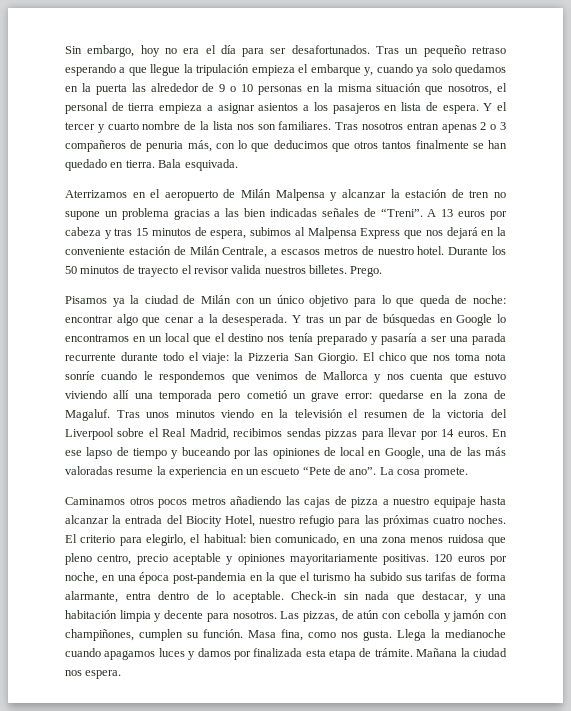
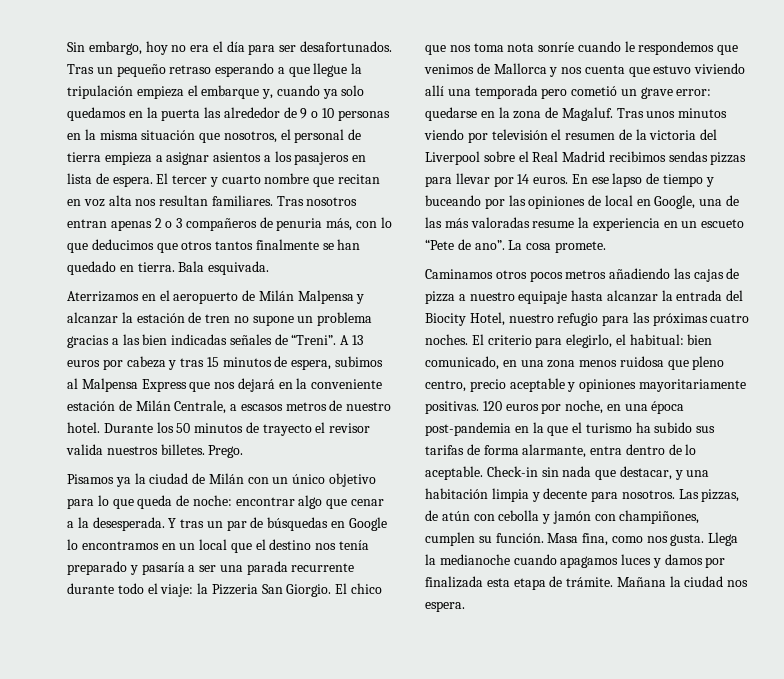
[483,102,507,111] Y el -> [156,173,169,184] El
[184,121,276,130] de la lista nos son -> [313,174,381,187] [67,195,209,207] que recitan en voz alta nos resultan
[260,409,289,418] en la -> [467,132,488,143] por
[189,428,229,440] Madrid, -> [562,151,606,162] Madrid

